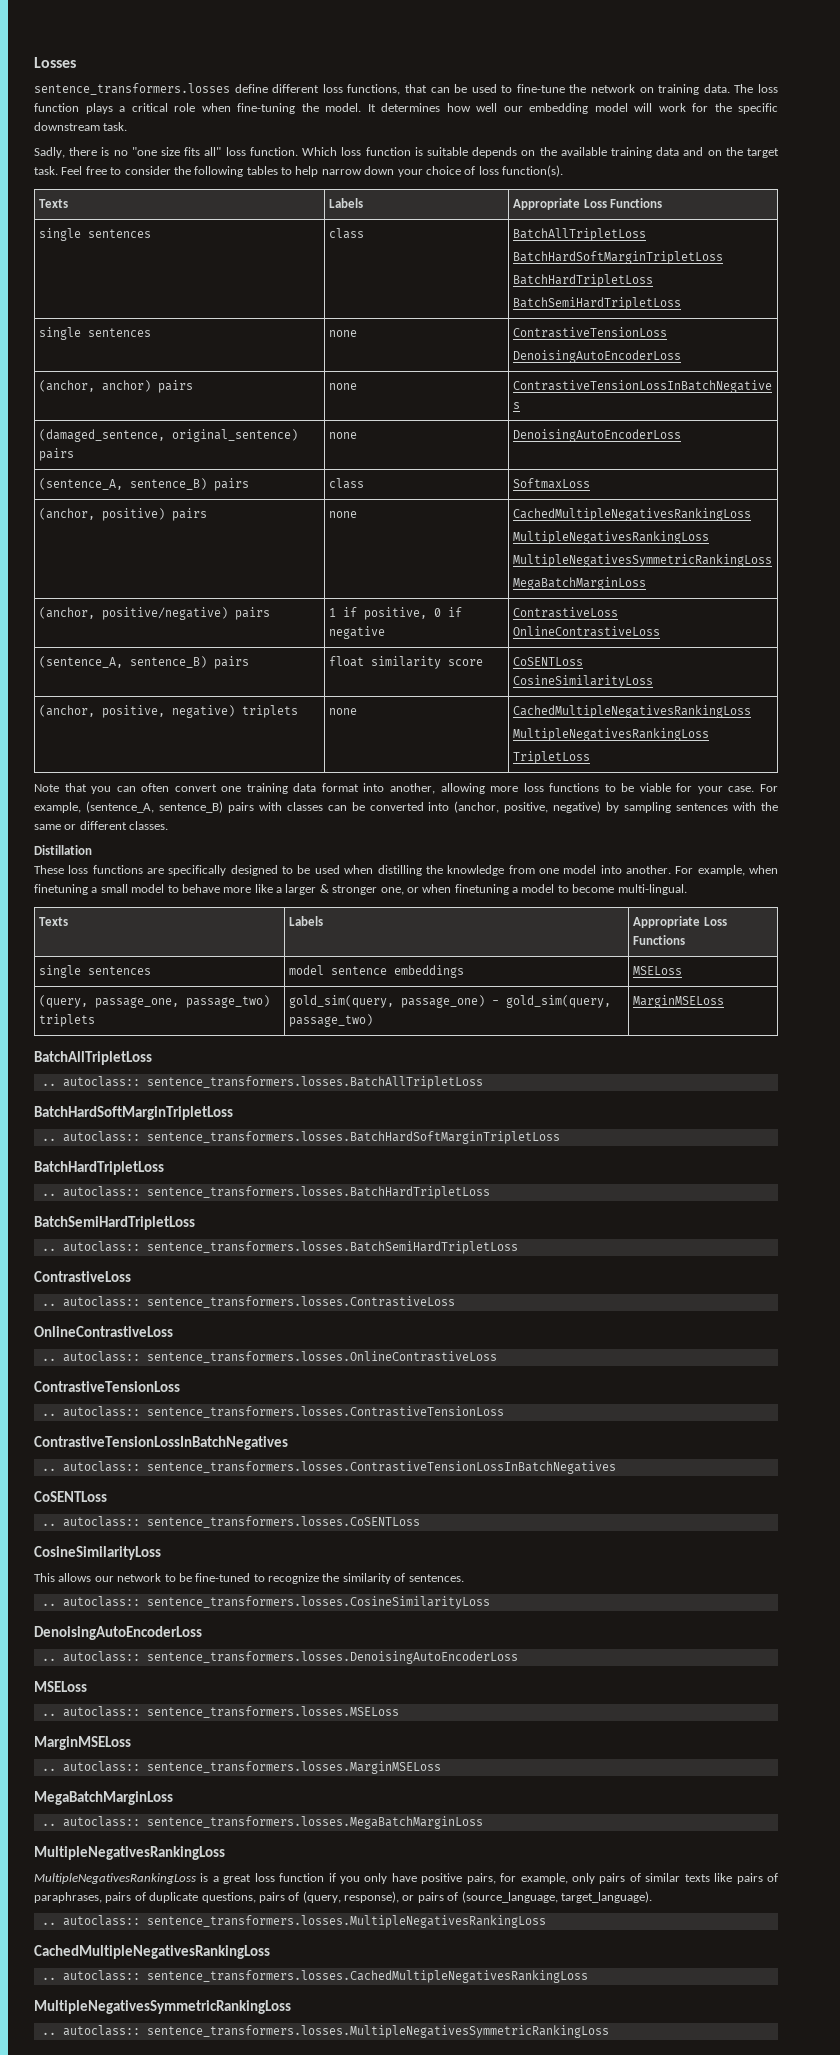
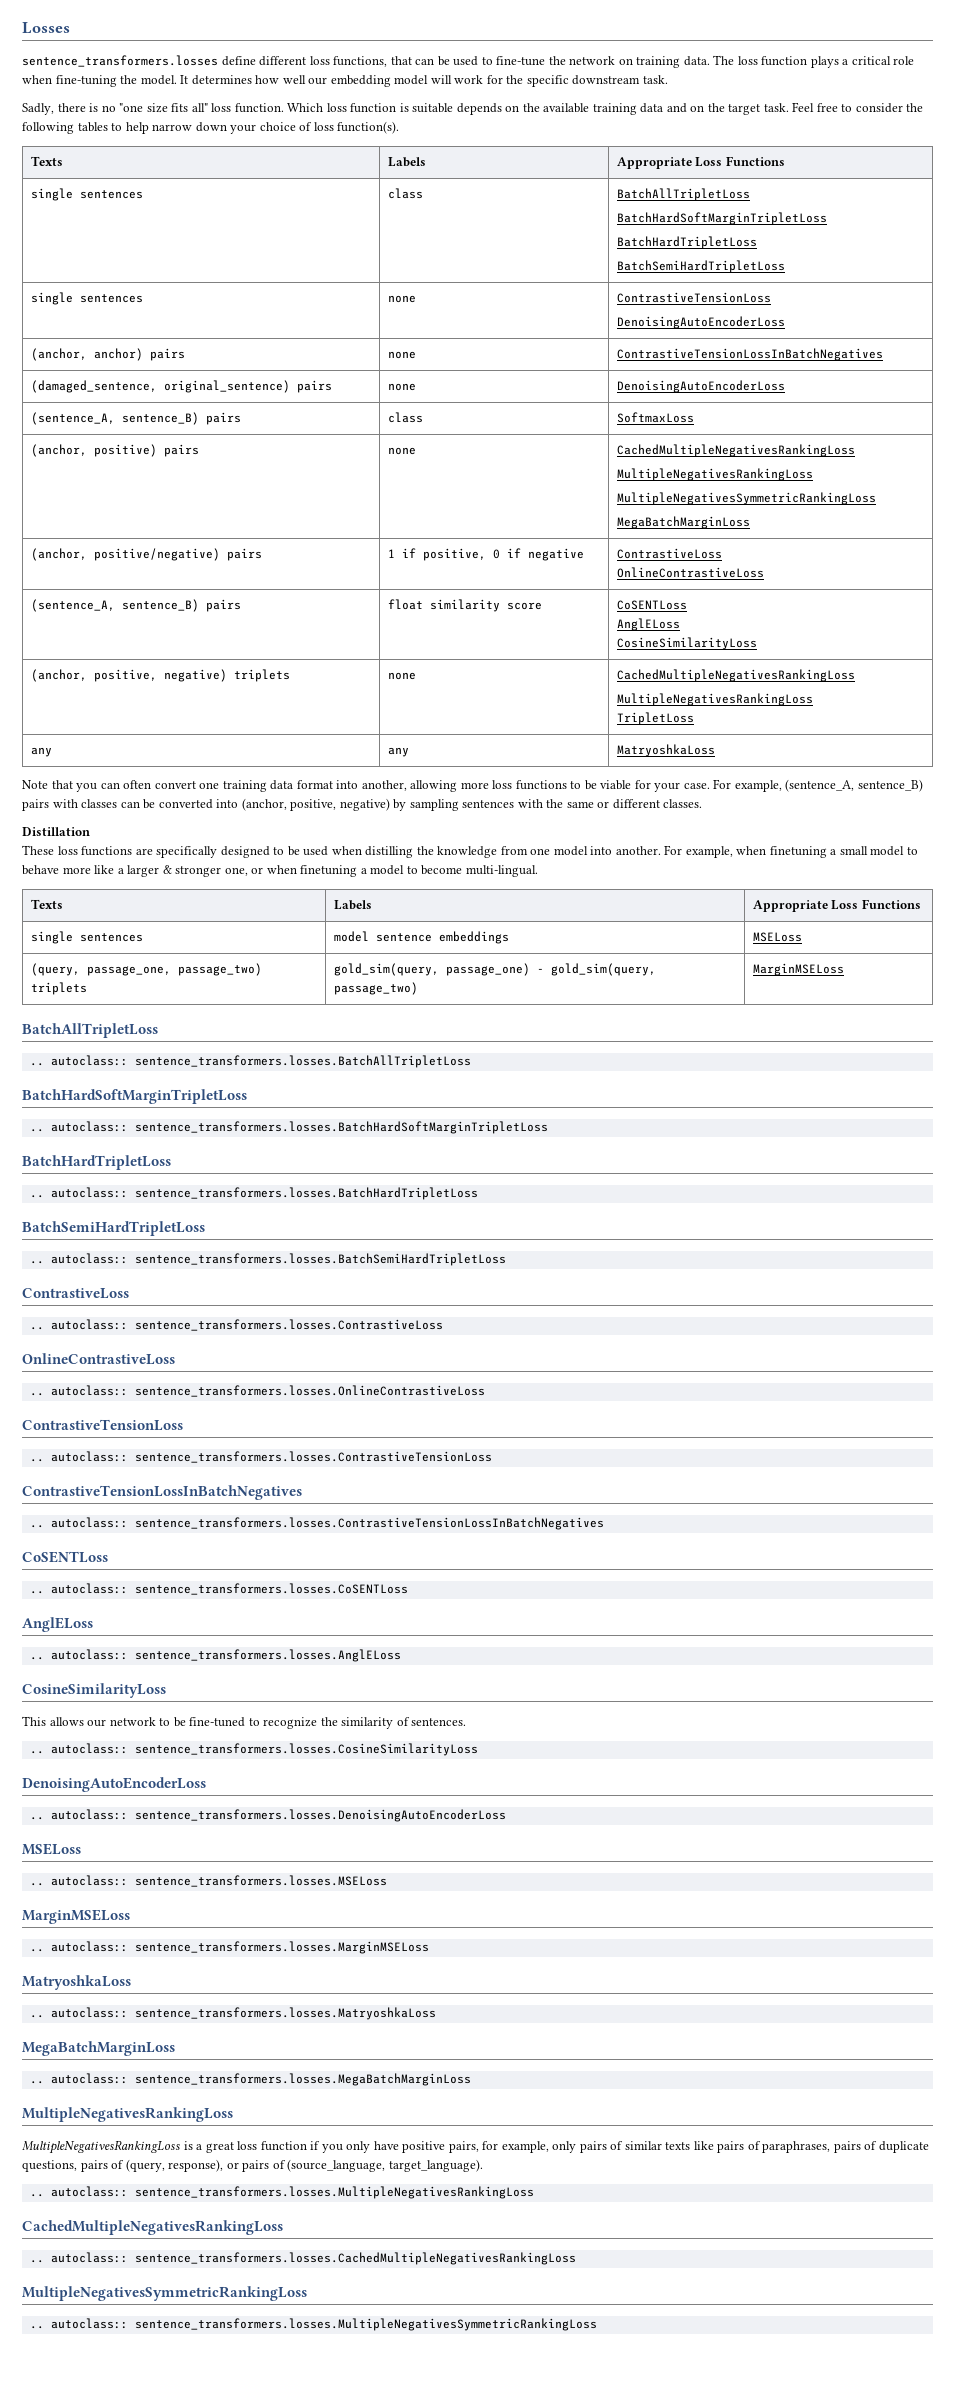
(584, 661) none -> [616,618,680,631] // AnglELoss
(591, 757) none -> [30,747,52,757] [387,747,409,757] [616,744,715,757] // any | any | MatryoshkaLoss
(420, 1522) none -> [22,1617,93,1632] [29,1649,401,1662] // AnglELoss // .. autoclass:: sentence_transformers.losses.AnglELoss
(441, 1767) none -> [22,1975,131,1990] [29,2007,436,2020] // MatryoshkaLoss // .. autoclass:: sentence_transformers.losses.MatryoshkaLoss

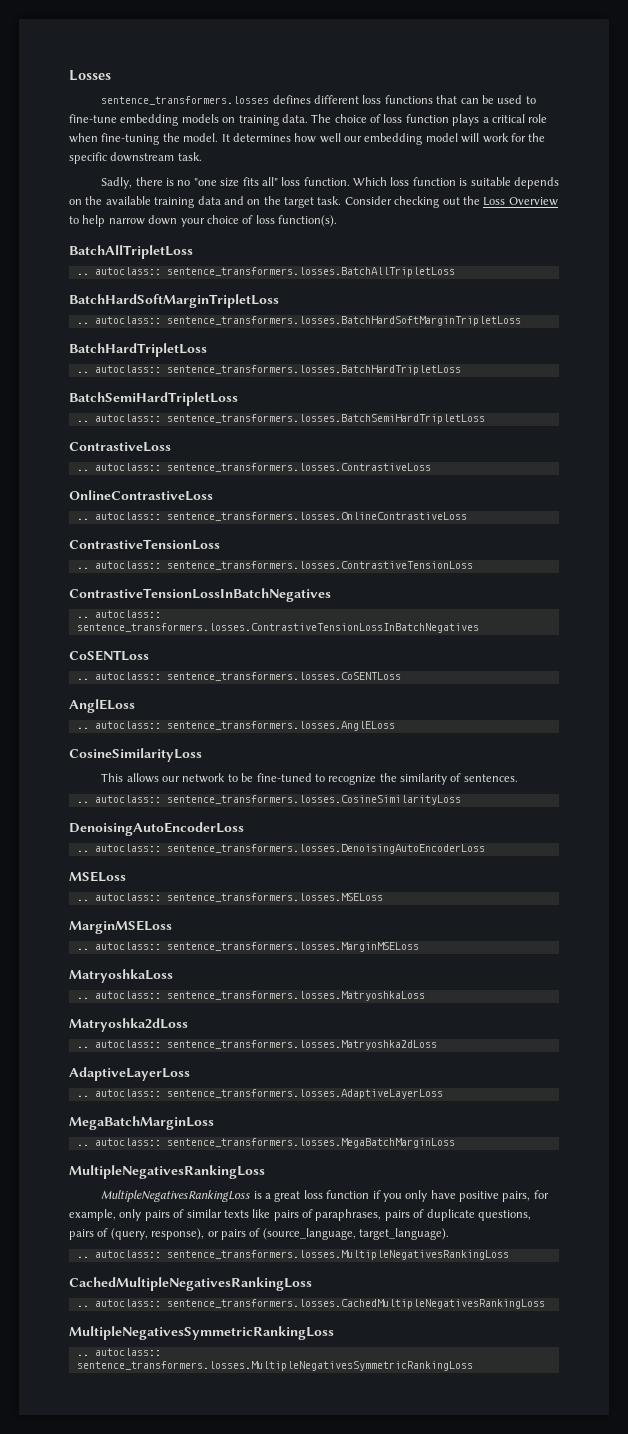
[221,56,256,66] define -> [272,95,311,104] defines
[333,56,388,67] functions, -> [384,95,433,104] functions
[548,56,616,65] the network -> [120,114,219,126] embedding models
(735, 60) none -> [334,114,381,123] choice of
[792,102,924,113] [22,122,108,134] Feel free to consider the following tables -> [344,196,558,208] Consider checking out the Loss Overview
[30,156,63,166] [387,157,426,167] [616,156,785,169] [30,188,143,201] [387,188,423,199] [616,188,750,201] [616,212,827,225] [616,236,757,249] [616,260,785,273] [30,292,143,305] [387,295,416,303] [616,292,771,303] [616,316,785,329] [30,348,185,361] [387,351,416,359] [616,348,883,361] [30,380,332,393] [387,383,416,391] [616,380,785,393] [30,412,241,425] [387,412,423,423] [616,412,694,423] [30,444,199,457] [387,447,416,455] [616,444,855,457] [616,468,813,481] [616,492,876,505] [616,516,750,529] [30,548,262,561] [387,548,584,561] [616,548,722,559] [616,567,764,578] [30,599,241,612] [387,599,542,612] [616,600,687,610] [616,618,680,631] [616,637,757,650] [30,669,290,682] [387,672,416,680] [616,669,855,682] [616,693,813,706] [616,712,694,725] [30,747,52,757] [387,747,409,757] [616,744,715,757] [22,779,923,792] [22,798,703,811] [22,827,90,836] [22,845,918,858] [22,865,538,877] [30,899,63,909] [333,900,372,910] [752,899,921,912] [30,931,143,944] [333,931,509,944] [752,932,802,942] [30,963,262,976] [30,982,87,995] [333,963,656,976] [333,982,418,995] [752,963,844,976] // Texts | Labels | Appropriate Loss Functions // single sentences | class | BatchAllTripletLoss // BatchHardSoftMarginTripletLoss // BatchHardTripletLoss // BatchSemiHardTripletLoss // single sentences | none | ContrastiveTensionLoss // DenoisingAutoEncoderLoss // (anchor, anchor) pairs | none | ContrastiveTensionLossInBatchNegatives // (damaged_sentence, original_sentence) pairs | none | DenoisingAutoEncoderLoss // (sentence_A, sentence_B) pairs | class | SoftmaxLoss // (anchor, positive) pairs | none | CachedMultipleNegativesRankingLoss // MultipleNegativesRankingLoss // MultipleNegativesSymmetricRankingLoss // MegaBatchMarginLoss // (anchor, positive/negative) pairs | 1 if positive, 0 if negative | ContrastiveLoss // OnlineContrastiveLoss // (sentence_A, sentence_B) pairs | float similarity score | CoSENTLoss // AnglELoss // CosineSimilarityLoss // (anchor, positive, negative) triplets | none | CachedMultipleNegativesRankingLoss // MultipleNegativesRankingLoss // TripletLoss // any | any | MatryoshkaLoss // Note that you can often convert one training data format into another, allowing more loss functions to be viable for your case. For example, (sentence_A, sentence_B) pairs with classes can be converted into (anchor, positive, negative) by sampling sentences with the same or different classes. // Distillation // These loss functions are specifically designed to be used when distilling the knowledge from one model into another. For example, when finetuning a small model to behave more like a larger & stronger one, or when finetuning a model to become multi-lingual. // Texts | Labels | Appropriate Loss Functions // single sentences | model sentence embeddings | MSELoss // (query, passage_one, passage_two) triplets | gold_sim(query, passage_one) - gold_sim(query, passage_two) | MarginMSELoss -> (337, 221) none
(436, 2013) none -> [69,1018,188,1032] [76,1040,437,1050] [69,1067,190,1081] [76,1089,443,1099] // Matryoshka2dLoss // .. autoclass:: sentence_transformers.losses.Matryoshka2dLoss // AdaptiveLayerLoss // .. autoclass:: sentence_transformers.losses.AdaptiveLayerLoss

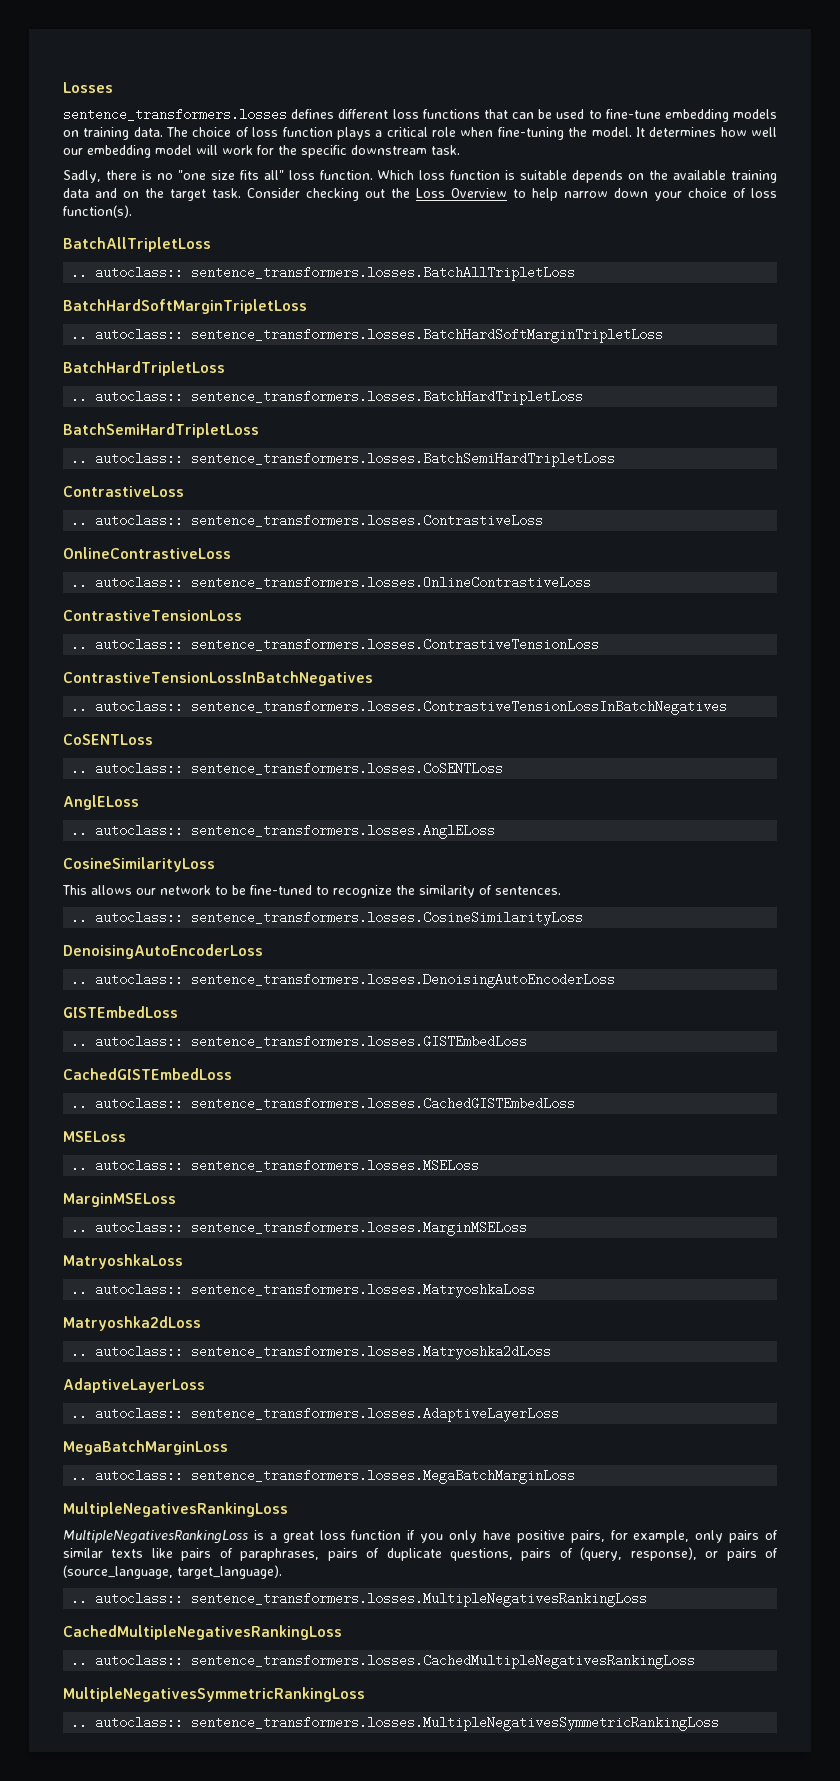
(485, 849) none -> [63,1006,178,1018] [71,1035,528,1048] [63,1068,232,1080] [71,1097,576,1110] // GISTEmbedLoss // .. autoclass:: sentence_transformers.losses.GISTEmbedLoss // CachedGISTEmbedLoss // .. autoclass:: sentence_transformers.losses.CachedGISTEmbedLoss

